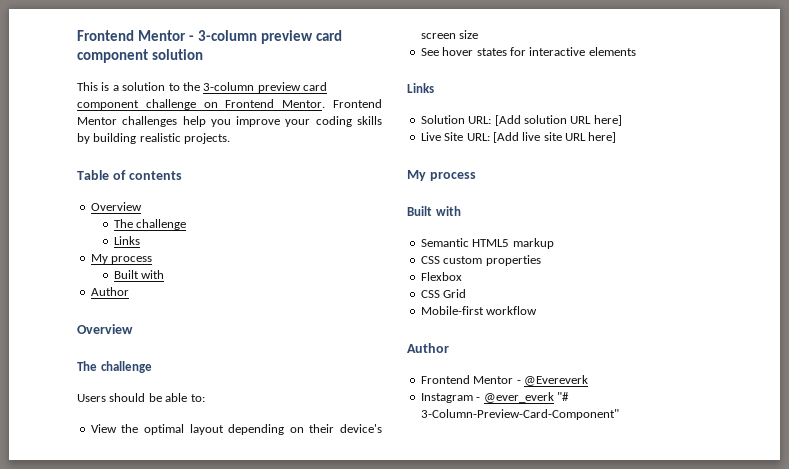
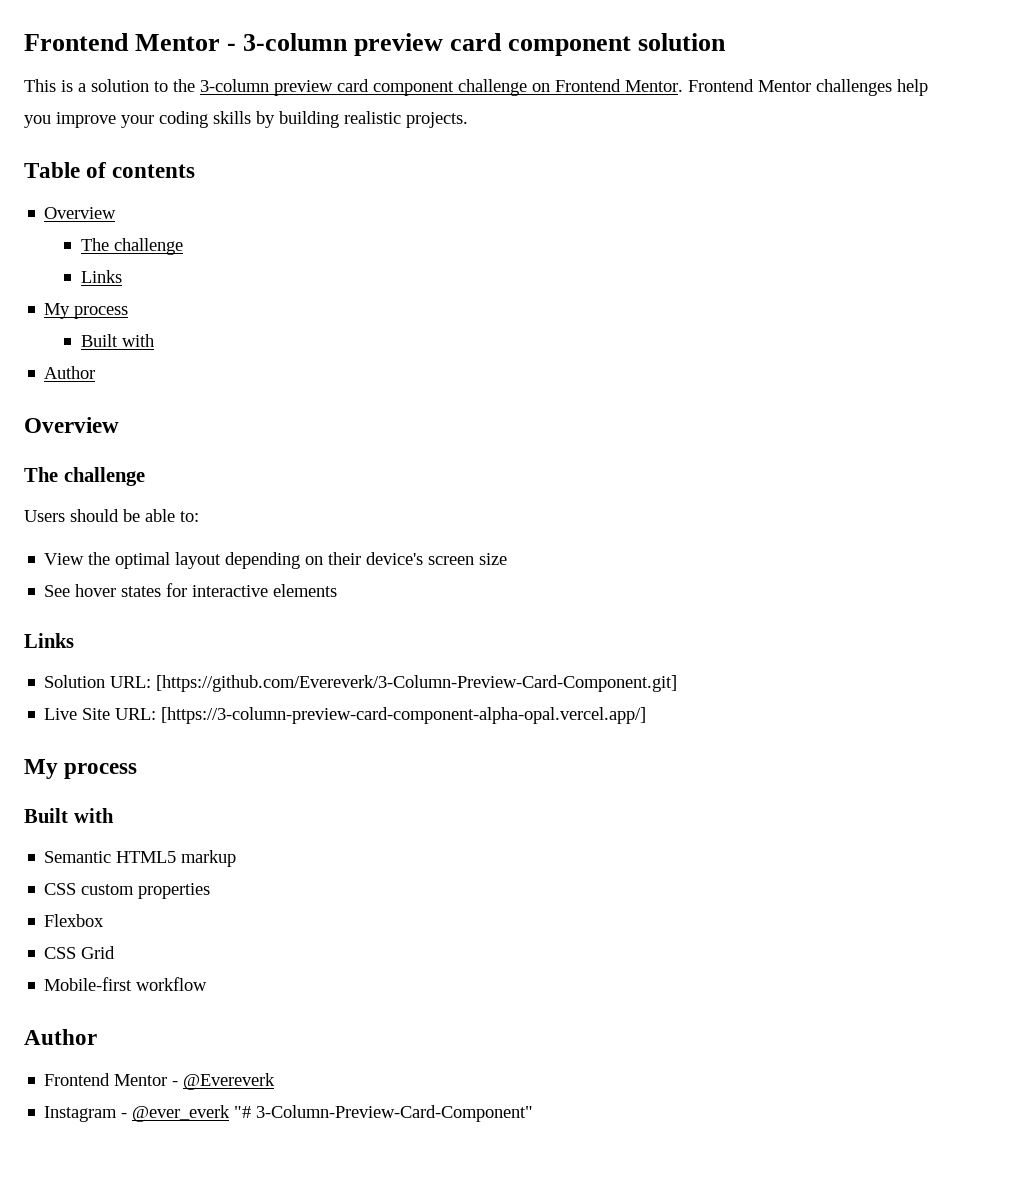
[494,115,622,126] [Add solution URL here] -> [156,675,678,692] [https://github.com/Evereverk/3-Column-Preview-Card-Component.git]
[492,132,617,143] [Add live site URL here] -> [161,707,647,724] [https://3-column-preview-card-component-alpha-opal.vercel.app/]

